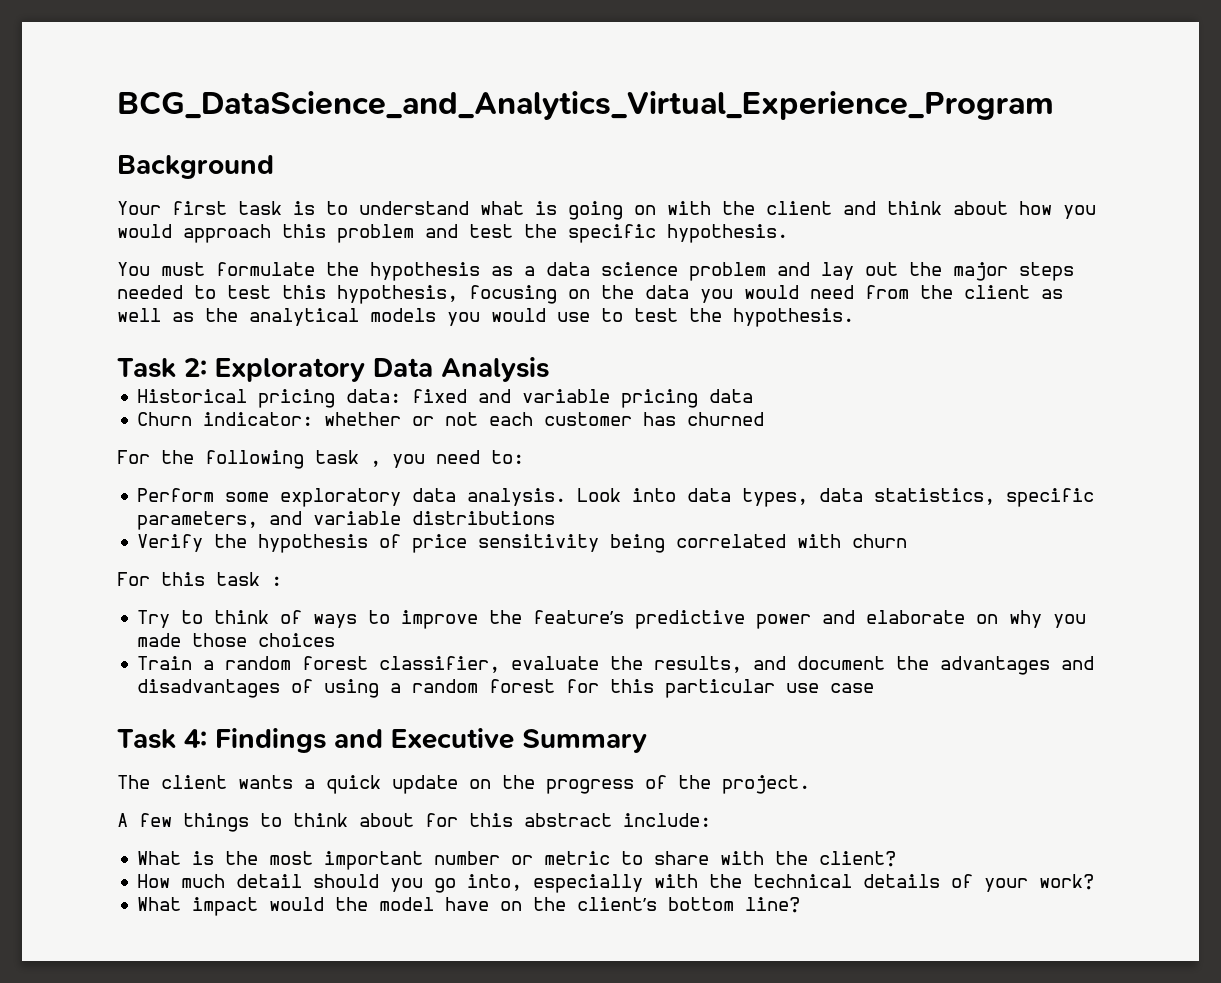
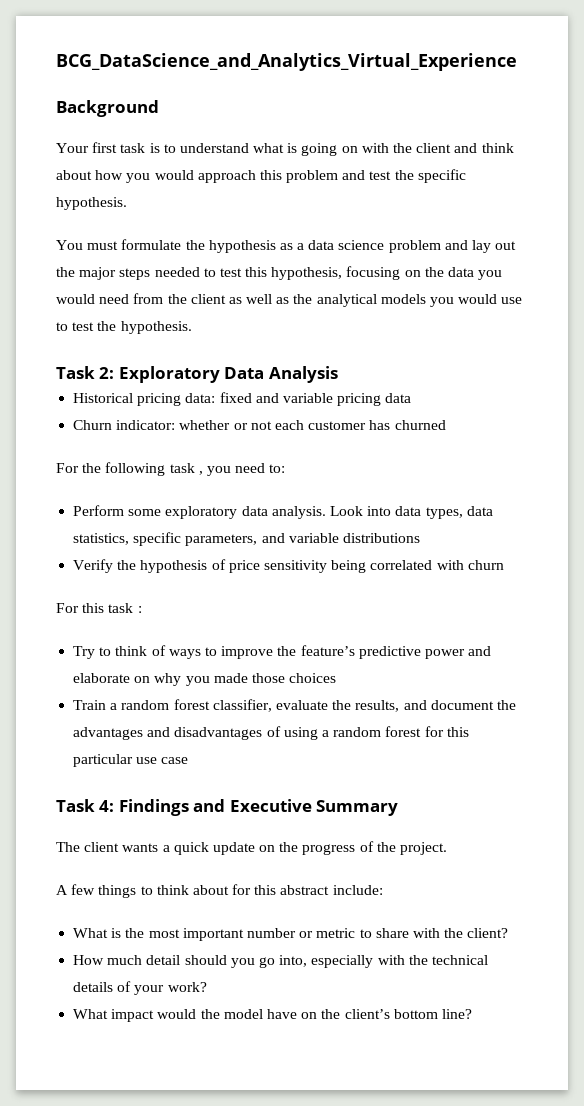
[117,91,1054,120] BCG_DataScience_and_Analytics_Virtual_Experience_Program -> [56,53,517,71] BCG_DataScience_and_Analytics_Virtual_Experience

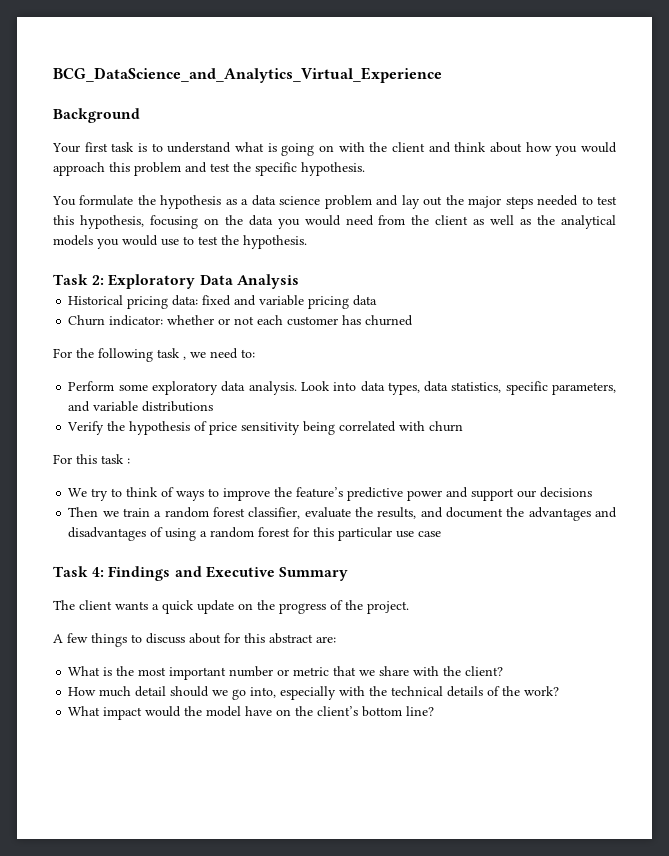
[87,241,119,250] must -> (76, 201) none
[206,466,231,476] you -> [190,352,206,358] we
[73,646,96,659] Try -> [68,488,109,501] We try
[73,673,337,686] [73,700,107,710] elaborate on why you made those choices // Train -> [471,487,593,501] [68,507,151,517] support our decisions // Then we train
[156,885,189,895] think -> [146,633,185,644] discuss
[332,885,383,895] include: -> [316,636,336,643] are:
[359,929,372,938] to -> [333,666,376,676] that we
[230,958,255,968] you -> [212,690,229,696] we
[134,985,165,995] your -> [502,686,521,696] the

